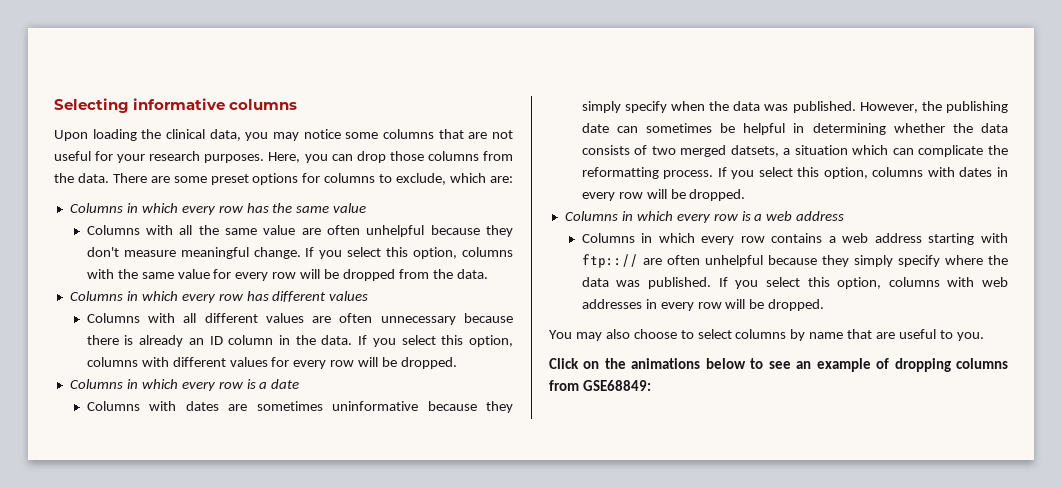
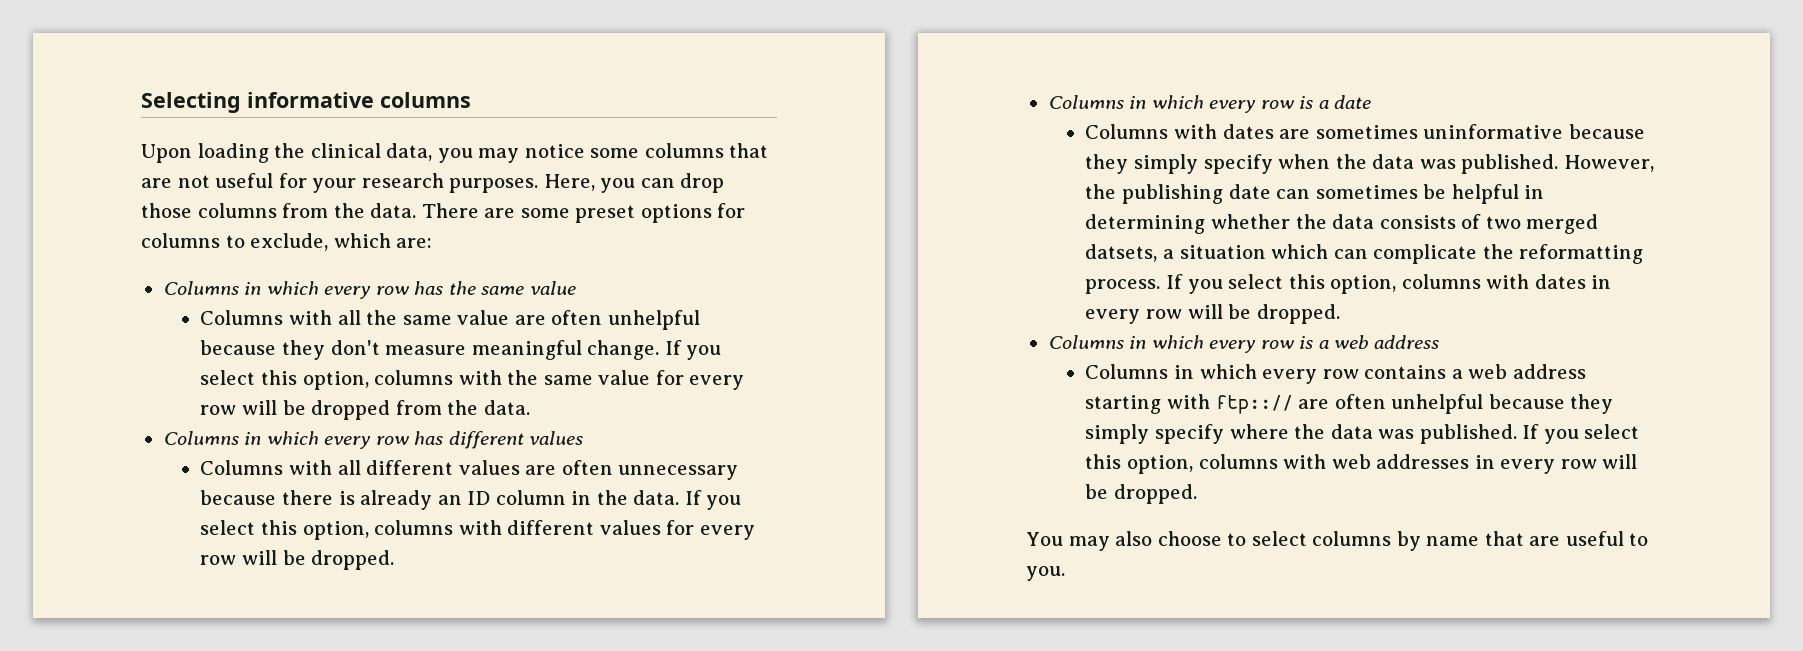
[549,358,1008,372] [549,380,651,391] // Click on the animations below to see an example of dropping columns from GSE68849: -> (1065, 573) none

